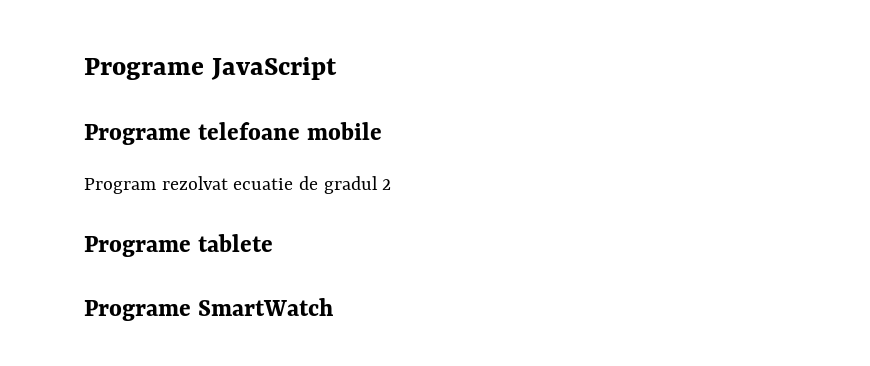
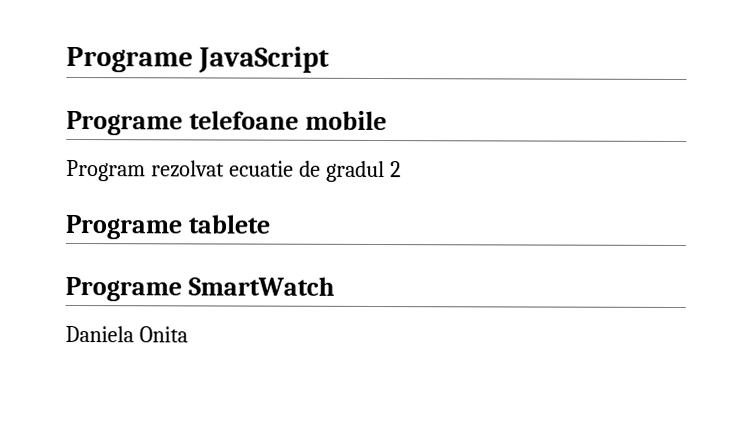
(334, 307) none -> [65,325,188,343] // Daniela Onita

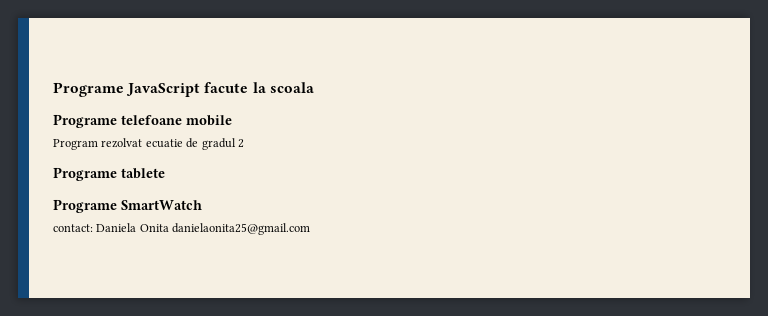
(331, 60) none -> [204,82,314,93] facute la scoala
(335, 286) none -> [53,224,93,232] contact:
(188, 334) none -> [172,223,311,235] danielaonita25@gmail.com

